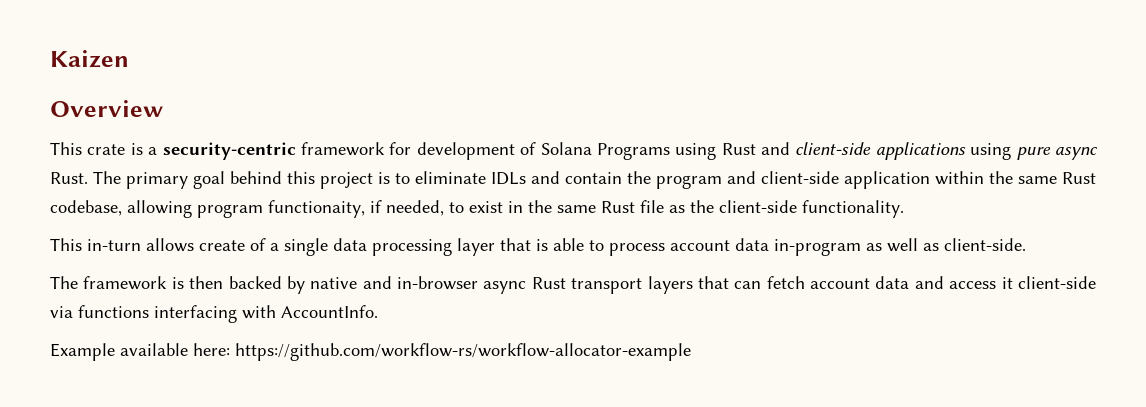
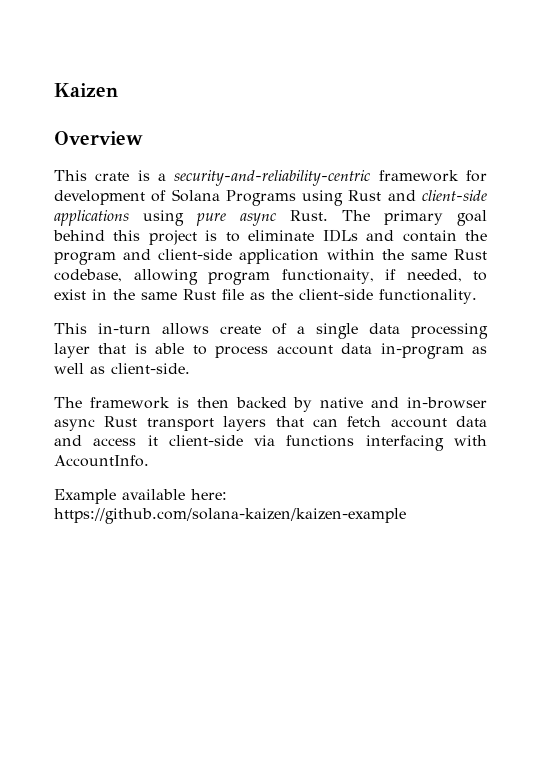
[162,142,296,160] security-centric -> [174,170,372,186] security-and-reliability-centric
[235,343,691,361] https://github.com/workflow-rs/workflow-allocator-example -> [54,508,406,524] https://github.com/solana-kaizen/kaizen-example

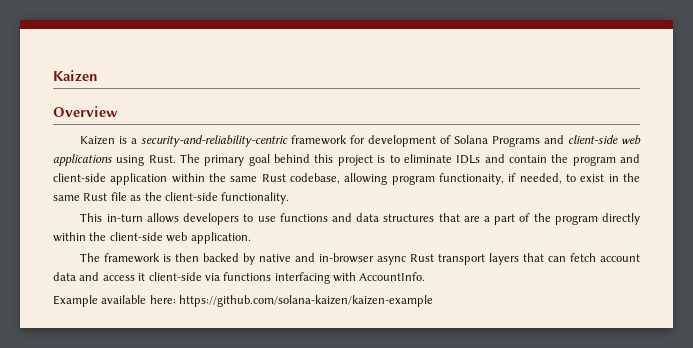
[54,170,130,181] This crate -> [80,136,116,145] Kaizen
[302,190,487,206] using Rust and client-side -> [544,135,641,145] and client-side web
[196,213,277,226] pure async -> (145, 160) none
[220,323,488,339] [54,343,488,359] [54,363,190,374] create of a single data processing layer that is able to process account data in-program as well as client-side. -> [183,213,640,225] [53,232,251,244] developers to use functions and data structures that are a part of the program directly within the client-side web application.

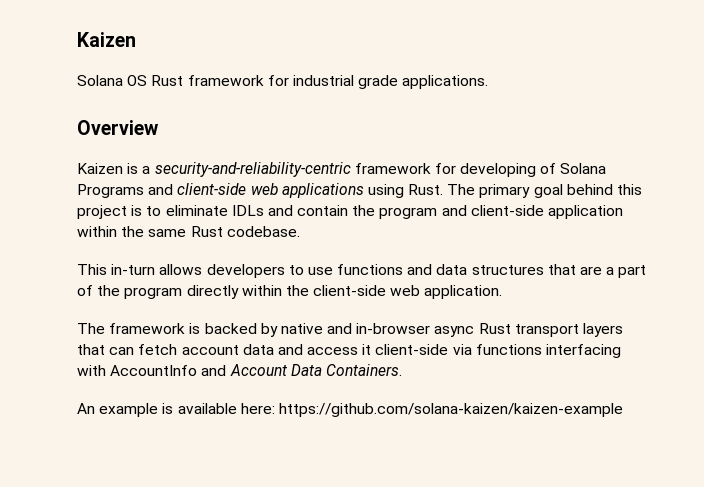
[53,70,98,82] Kaizen -> [77,32,136,47] [77,75,489,89] Kaizen // Solana OS Rust framework for industrial grade applications.
[368,135,437,147] development -> [460,163,537,177] developing
[290,173,641,185] [53,192,290,204] codebase, allowing program functionaity, if needed, to exist in the same Rust file as the client-side functionality. -> [226,226,300,237] codebase.
[175,253,200,262] then -> (201, 328) none
[359,272,426,281] [53,295,98,307] AccountInfo. // Example -> [110,364,402,376] [77,403,174,417] AccountInfo and Account Data Containers. // An example is

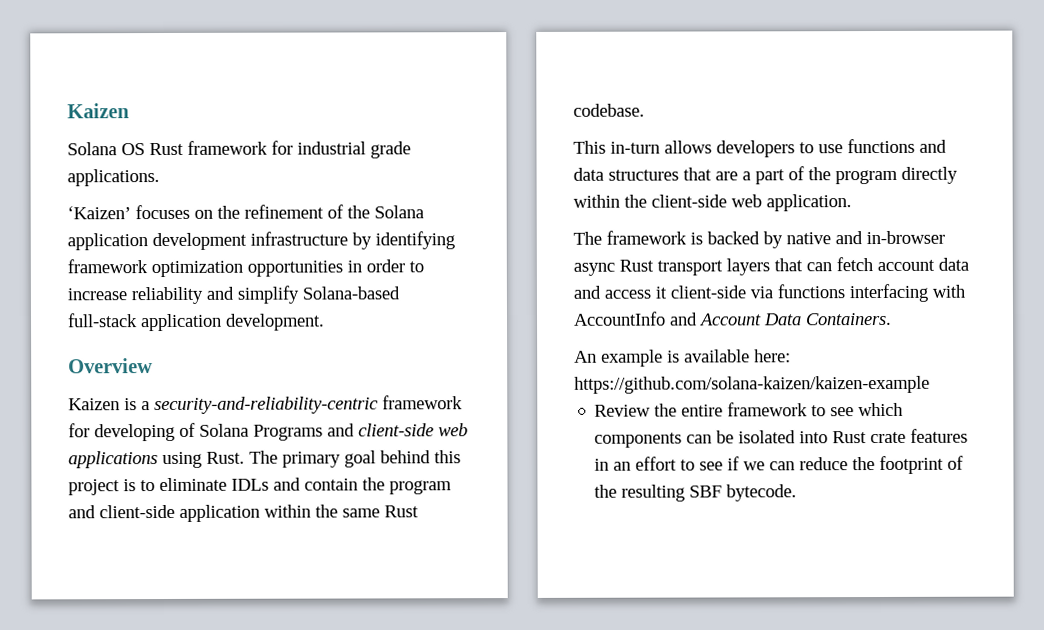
(489, 82) none -> [67,204,424,220] [67,231,455,251] [67,259,424,278] [67,285,400,305] [67,313,325,332] // ‘Kaizen’ focuses on the refinement of the Solana application development infrastructure by identifying framework optimization opportunities in order to increase reliability and simplify Solana-based full-stack application development.
(623, 410) none -> [594,402,904,417] [594,428,969,448] [594,455,965,475] [594,484,798,502] // Review the entire framework to see which components can be isolated into Rust crate features in an effort to see if we can reduce the footprint of the resulting SBF bytecode.

